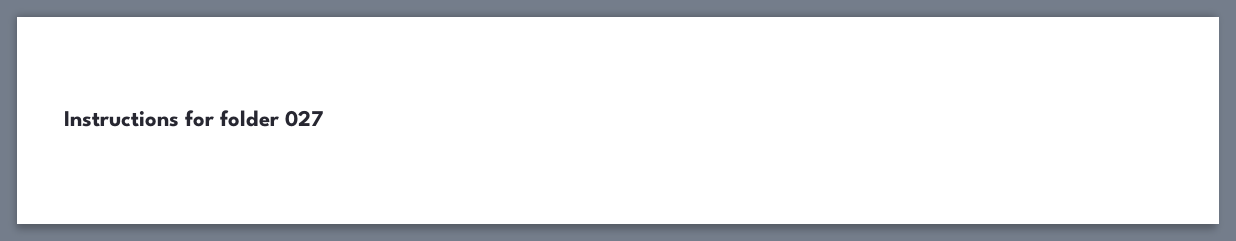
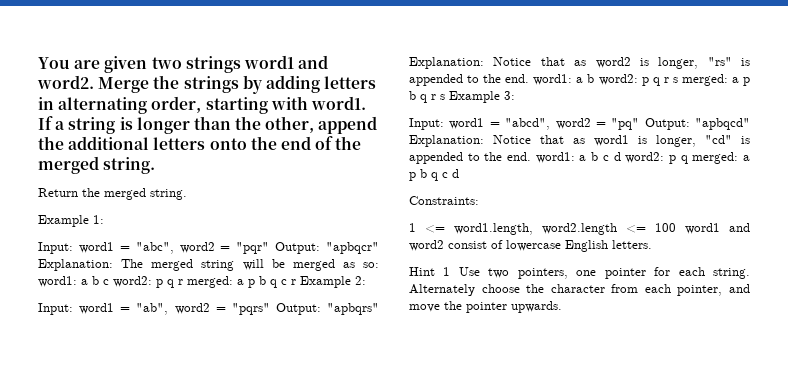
[64,110,324,127] Instructions for folder 027 -> [38,55,329,73] [37,75,377,94] [38,96,366,114] [38,116,378,134] [38,136,362,150] [38,156,156,174] [38,188,187,200] [38,215,104,227] [38,242,379,254] [38,259,379,271] [38,276,366,288] [38,303,379,315] [409,57,750,69] [409,74,750,86] [409,91,515,103] [409,118,750,130] [409,135,750,147] [409,152,750,164] [409,169,459,181] [409,196,479,205] [409,223,750,235] [409,240,652,252] [409,267,750,279] [409,284,750,296] [409,301,562,313] You are given two strings word1 and word2. Merge the strings by adding letters in alternating order, starting with word1. If a string is longer than the other, append the additional letters onto the end of the merged string. // Return the merged string. // Example 1: // Input: word1 = "abc", word2 = "pqr" Output: "apbqcr" Explanation: The merged string will be merged as so: word1: a b c word2: p q r merged: a p b q c r Example 2: // Input: word1 = "ab", word2 = "pqrs" Output: "apbqrs" Explanation: Notice that as word2 is longer, "rs" is appended to the end. word1: a b word2: p q r s merged: a p b q r s Example 3: // Input: word1 = "abcd", word2 = "pq" Output: "apbqcd" Explanation: Notice that as word1 is longer, "cd" is appended to the end. word1: a b c d word2: p q merged: a p b q c d // Constraints: // 1 <= word1.length, word2.length <= 100 word1 and word2 consist of lowercase English letters. // Hint 1 Use two pointers, one pointer for each string. Alternately choose the character from each pointer, and move the pointer upwards.

